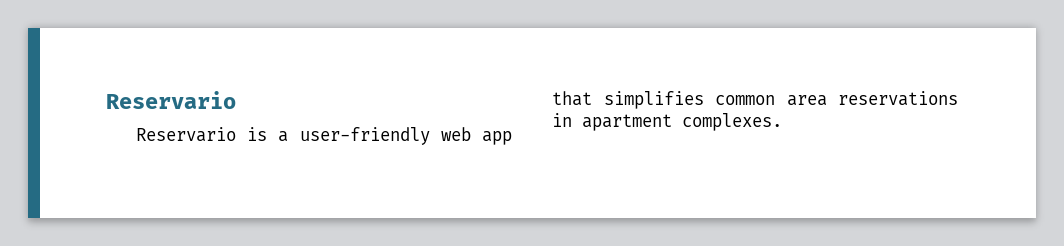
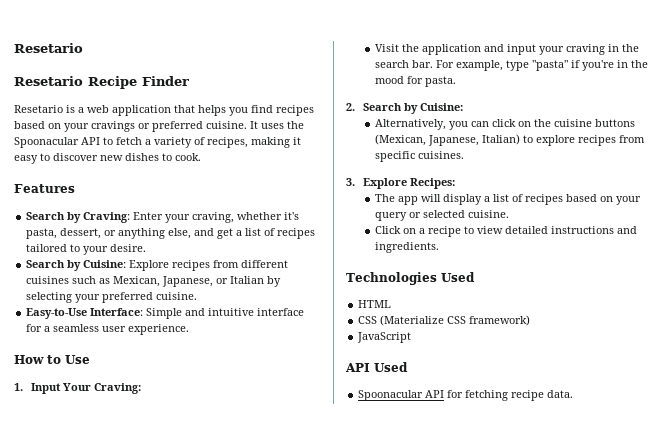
[106,91,236,109] [136,127,512,145] [552,91,958,109] [552,113,782,131] Reservario // Reservario is a user-friendly web app that simplifies common area reservations in apartment complexes. -> [14,43,83,53] [14,76,189,89] [14,105,314,116] [14,121,304,132] [14,137,301,148] [14,153,201,164] [14,184,75,193] [26,212,300,223] [26,228,316,239] [26,244,147,255] [26,260,289,271] [26,276,282,287] [26,292,198,303] [26,308,305,319] [26,324,190,335] [14,355,90,364] [14,383,141,394] [374,44,639,55] [374,60,648,71] [374,76,456,87] [346,103,463,114] [374,119,635,130] [374,134,645,146] [374,151,464,162] [346,178,455,189] [374,194,641,205] [374,210,509,221] [374,226,637,237] [374,242,439,253] [346,272,475,285] [358,300,392,308] [358,315,531,326] [357,332,412,343] [345,362,408,372] [358,390,574,401] Resetario // Resetario Recipe Finder // Resetario is a web application that helps you find recipes based on your cravings or preferred cuisine. It uses the Spoonacular API to fetch a variety of recipes, making it easy to discover new dishes to cook. // Features // Search by Craving: Enter your craving, whether it's pasta, dessert, or anything else, and get a list of recipes tailored to your desire. // Search by Cuisine: Explore recipes from different cuisines such as Mexican, Japanese, or Italian by selecting your preferred cuisine. // Easy-to-Use Interface: Simple and intuitive interface for a seamless user experience. // How to Use // 1. Input Your Craving: // Visit the application and input your craving in the search bar. For example, type "pasta" if you're in the mood for pasta. // 2. Search by Cuisine: // Alternatively, you can click on the cuisine buttons (Mexican, Japanese, Italian) to explore recipes from specific cuisines. // 3. Explore Recipes: // The app will display a list of recipes based on your query or selected cuisine. // Click on a recipe to view detailed instructions and ingredients. // Technologies Used // HTML // CSS (Materialize CSS framework) // JavaScript // API Used // Spoonacular API for fetching recipe data.

